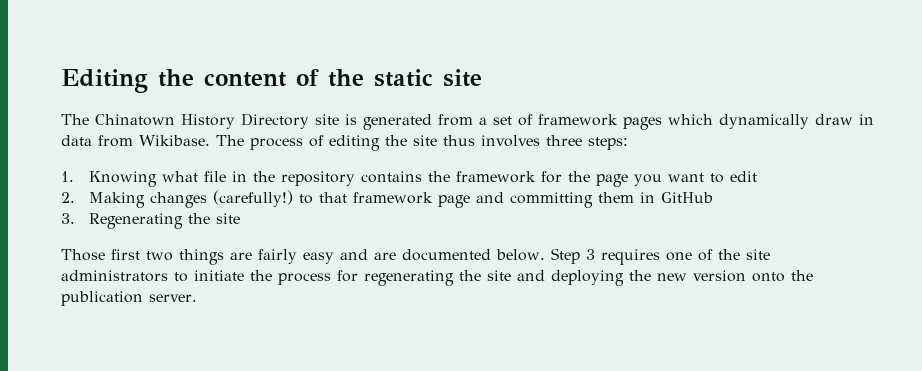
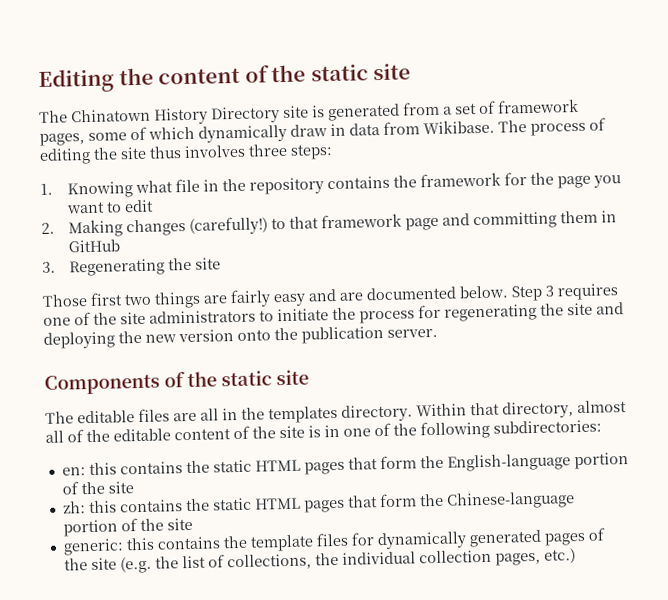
[623,117,662,130] pages -> [39,126,147,146] pages, some of
(197, 298) none -> [44,369,309,395] [45,400,627,424] [45,419,602,443] [61,452,629,476] [61,481,134,495] [62,491,575,514] [62,517,193,537] [62,527,605,556] [63,548,576,574] // Components of the static site // The editable files are all in the templates directory. Within that directory, almost all of the editable content of the site is in one of the following subdirectories: // en: this contains the static HTML pages that form the English-language portion of the site // zh: this contains the static HTML pages that form the Chinese-language portion of the site // generic: this contains the template files for dynamically generated pages of the site (e.g. the list of collections, the individual collection pages, etc.)

